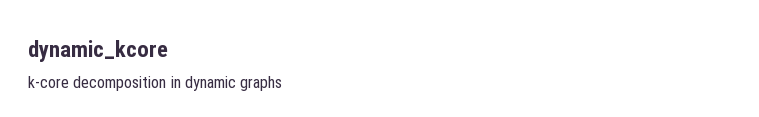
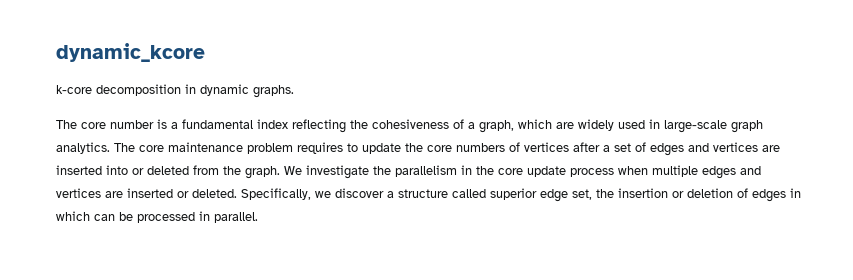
[240,76,283,91] graphs -> [253,85,294,98] [56,119,763,133] [56,142,780,156] [56,165,761,179] [56,188,801,202] [56,211,258,223] graphs. // The core number is a fundamental index reflecting the cohesiveness of a graph, which are widely used in large-scale graph analytics. The core maintenance problem requires to update the core numbers of vertices after a set of edges and vertices are inserted into or deleted from the graph. We investigate the parallelism in the core update process when multiple edges and vertices are inserted or deleted. Specifically, we discover a structure called superior edge set, the insertion or deletion of edges in which can be processed in parallel.

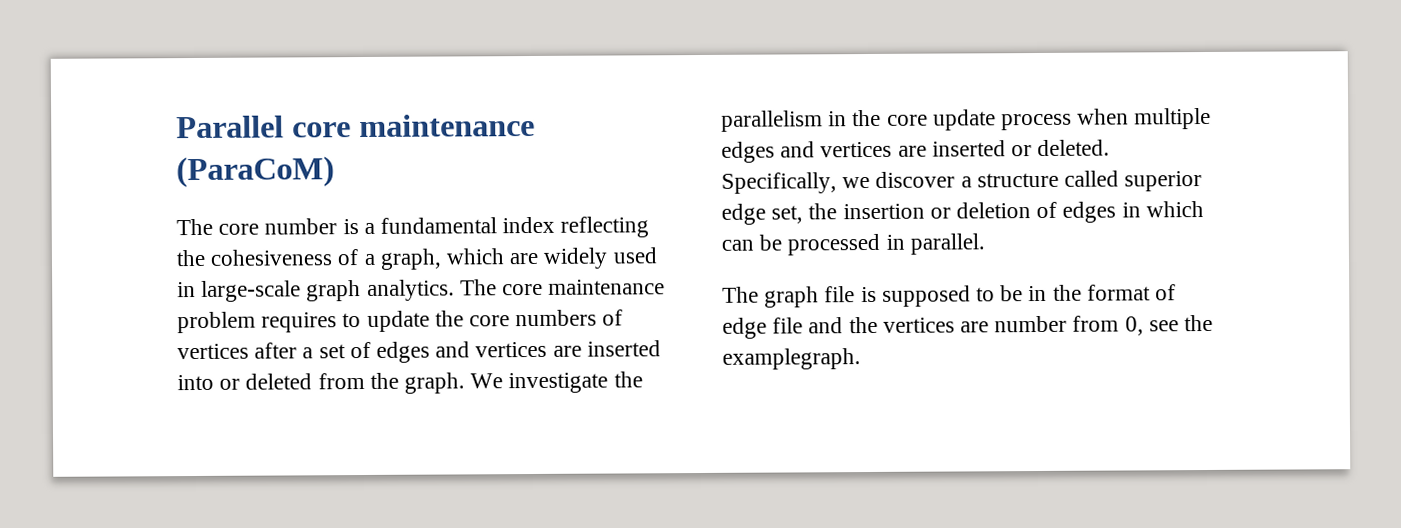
[56,43,205,62] [56,84,294,98] dynamic_kcore // k-core decomposition in dynamic graphs. -> [176,113,535,139] [176,156,335,188] Parallel core maintenance (ParaCoM)
(258, 217) none -> [722,284,1177,308] [722,314,1214,339] [722,348,861,370] // The graph file is supposed to be in the format of edge file and the vertices are number from 0, see the examplegraph.

